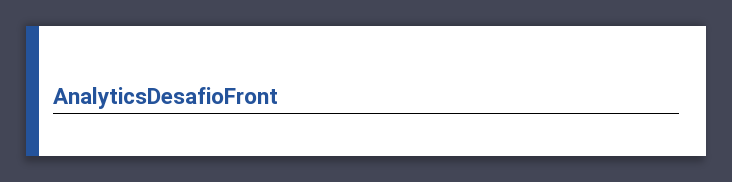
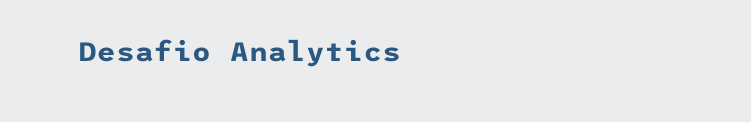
[53,87,278,109] AnalyticsDesafioFront -> [78,39,401,67] Desafio Analytics

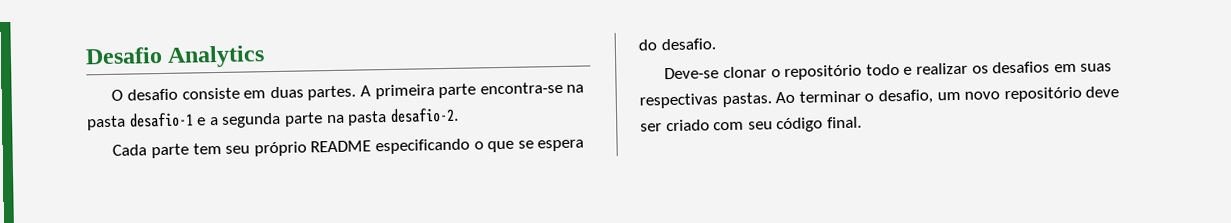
(401, 53) none -> [111,81,585,101] [87,107,459,131] [112,138,585,159] [638,38,716,51] [664,61,1113,81] [639,86,1120,109] [640,116,862,133] // O desafio consiste em duas partes. A primeira parte encontra-se na pasta desafio-1 e a segunda parte na pasta desafio-2. // Cada parte tem seu próprio README especificando o que se espera do desafio. // Deve-se clonar o repositório todo e realizar os desafios em suas respectivas pastas. Ao terminar o desafio, um novo repositório deve ser criado com seu código final.

